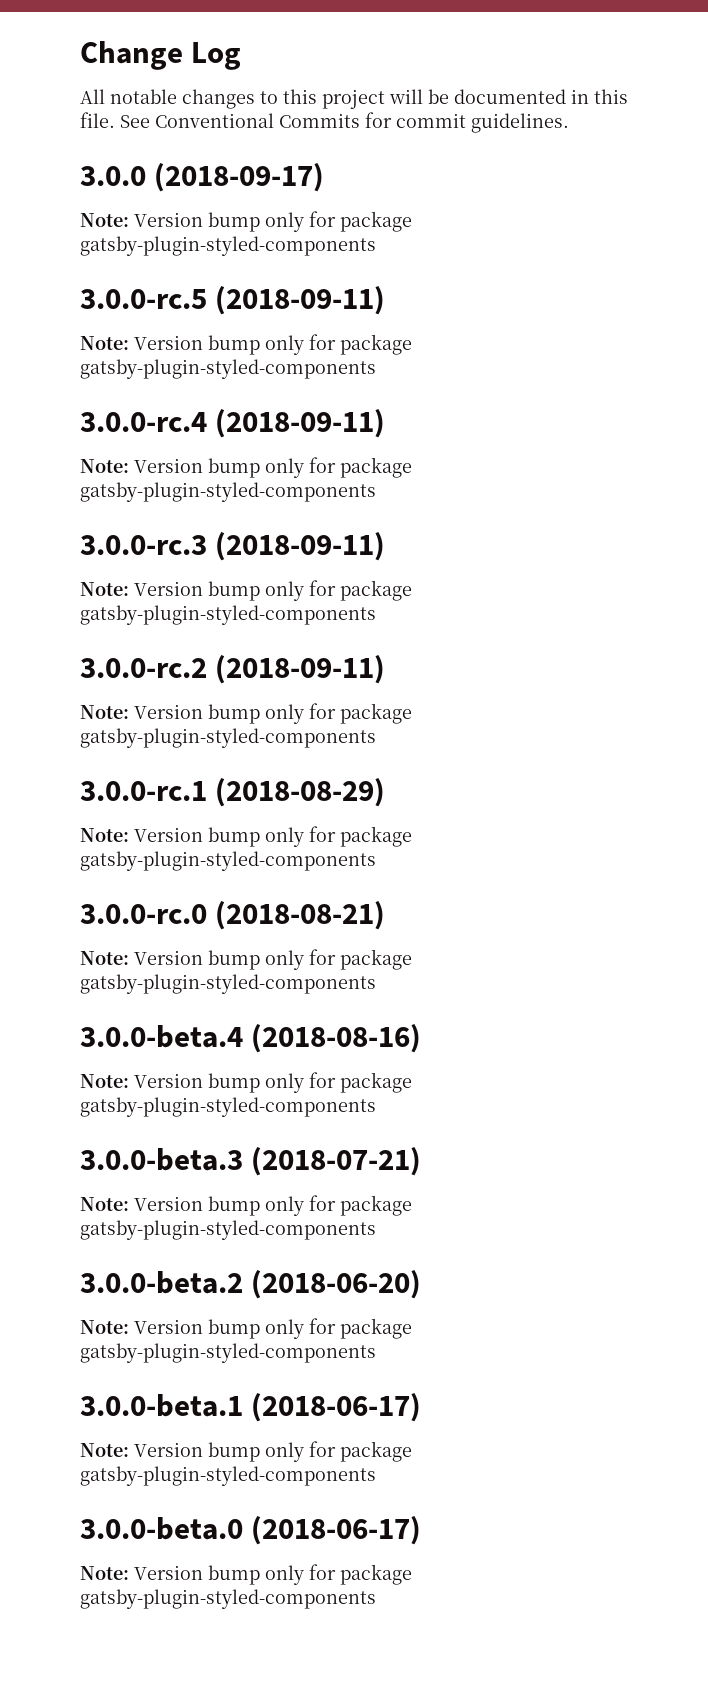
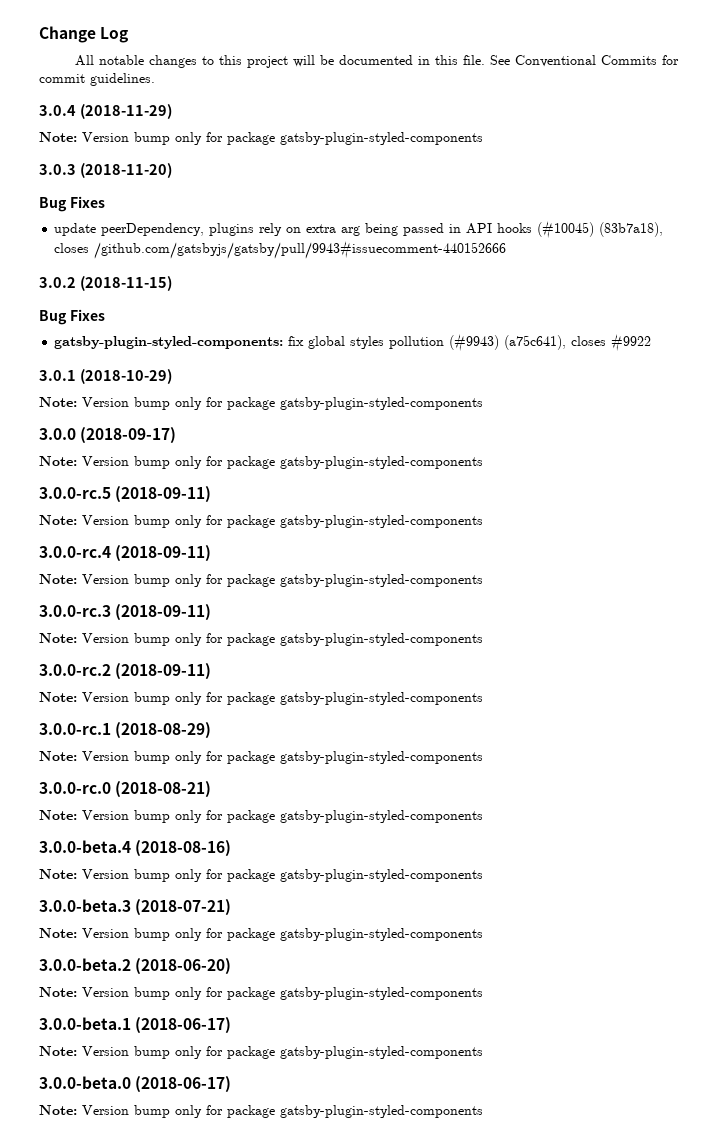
(569, 123) none -> [39,104,172,119] [39,132,483,145] [39,163,172,178] [39,196,105,212] [54,221,664,239] [54,241,507,259] [39,276,172,291] [39,309,105,325] [54,334,652,352] [39,369,172,384] [39,397,483,410] // 3.0.4 (2018-11-29) // Note: Version bump only for package gatsby-plugin-styled-components // 3.0.3 (2018-11-20) // Bug Fixes // update peerDependency, plugins rely on extra arg being passed in API hooks (#10045) (83b7a18), closes /github.com/gatsbyjs/gatsby/pull/9943#issuecomment-440152666 // 3.0.2 (2018-11-15) // Bug Fixes // gatsby-plugin-styled-components: fix global styles pollution (#9943) (a75c641), closes #9922 // 3.0.1 (2018-10-29) // Note: Version bump only for package gatsby-plugin-styled-components

